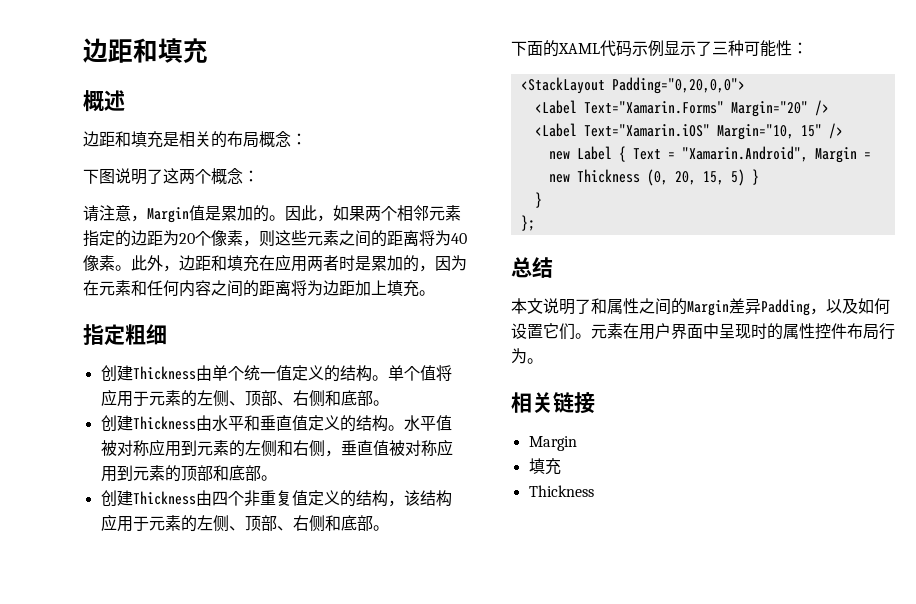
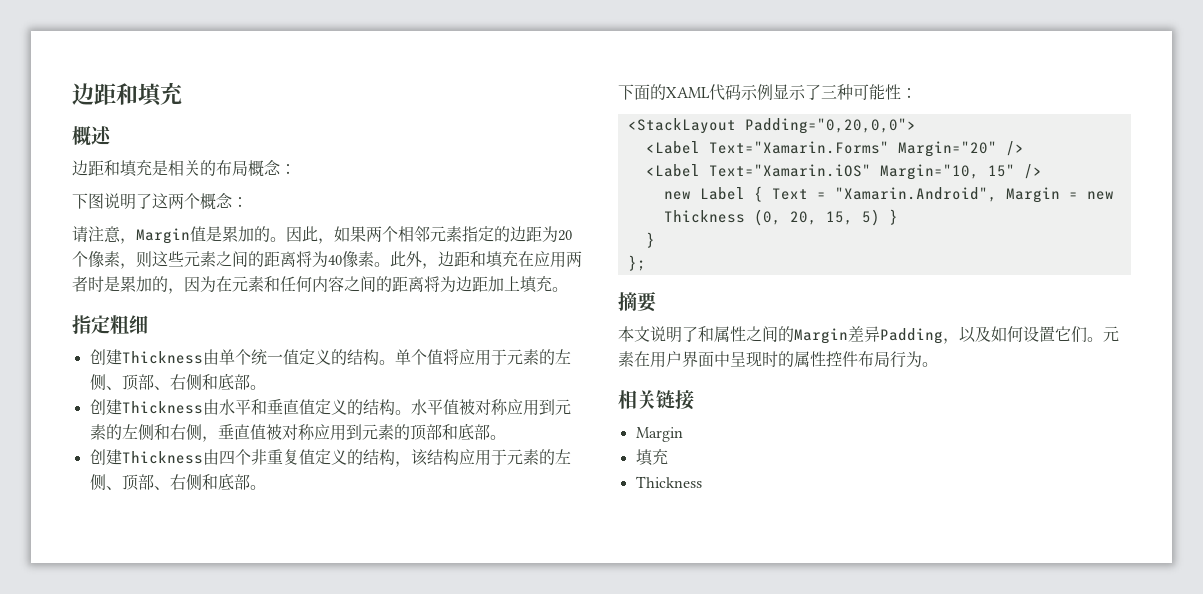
[511,257,553,278] 总结 -> [618,292,657,312] 摘要

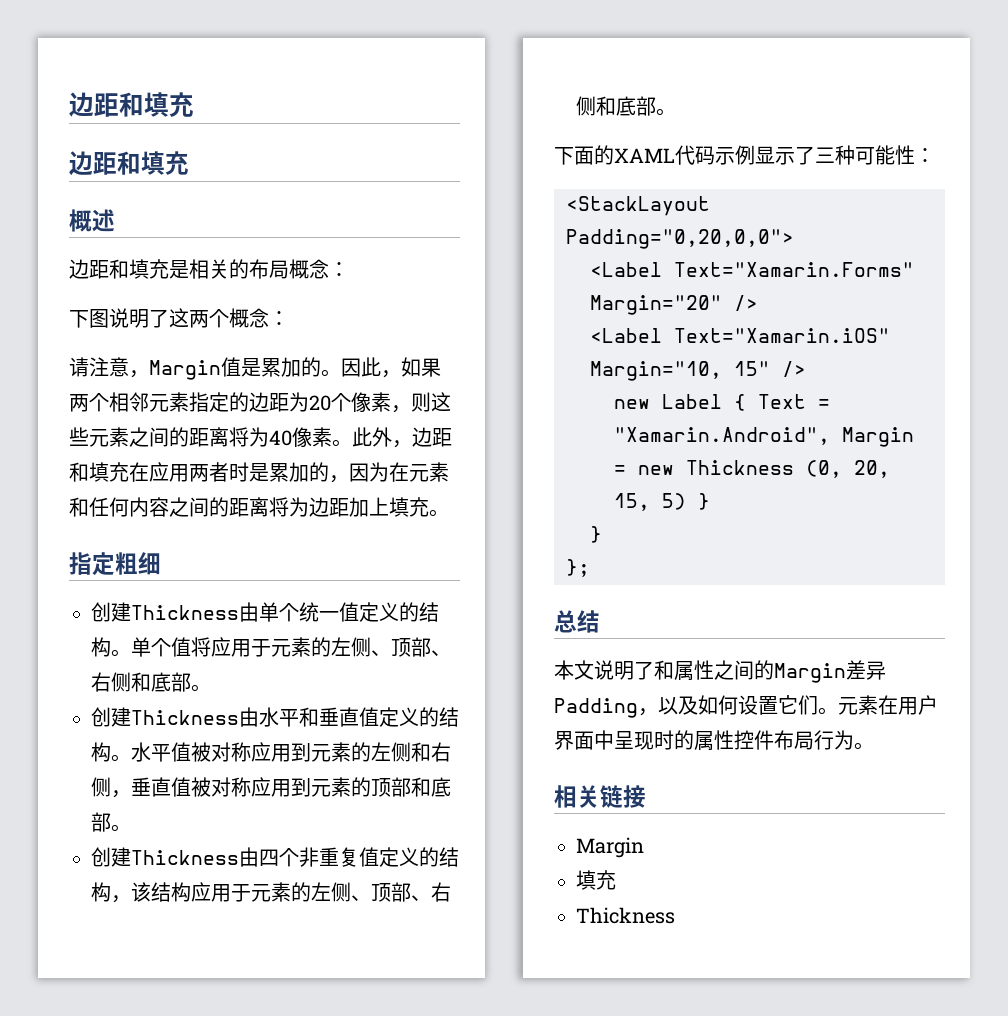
[72,82,182,107] 边距和填充 -> [69,92,194,117] [69,151,189,176] 边距和填充 // 边距和填充
[618,292,657,312] 摘要 -> [554,610,600,633] 总结

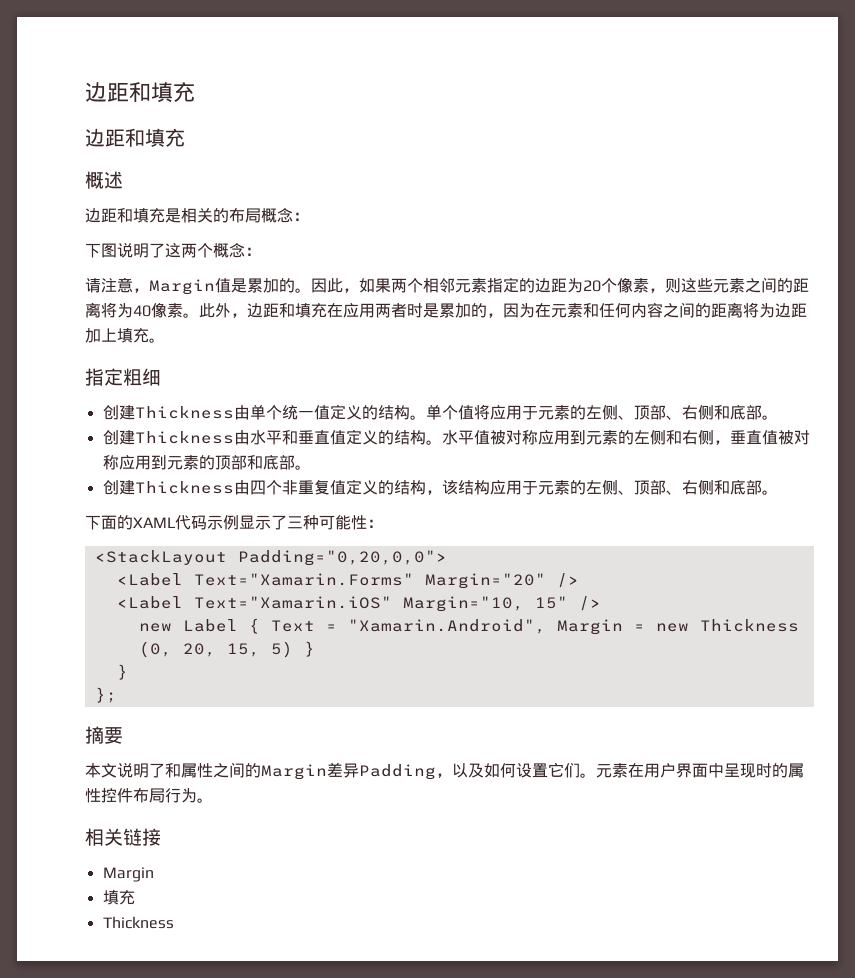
[554,610,600,633] 总结 -> [85,726,123,744] 摘要

